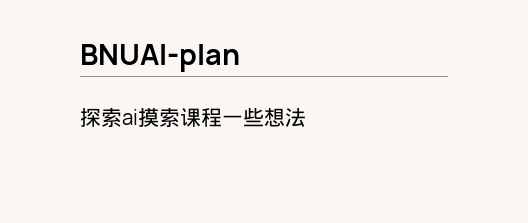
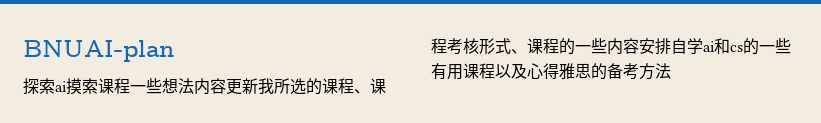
(306, 117) none -> [194,78,386,95] [431,38,791,55] [431,63,671,80] 内容更新我所选的课程、课程考核形式、课程的一些内容安排自学ai和cs的一些有用课程以及心得雅思的备考方法

